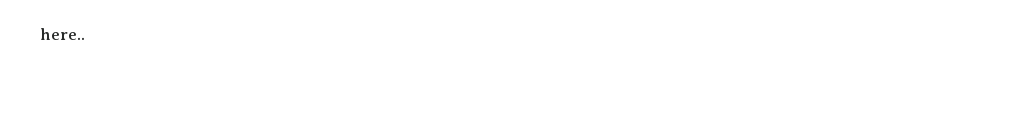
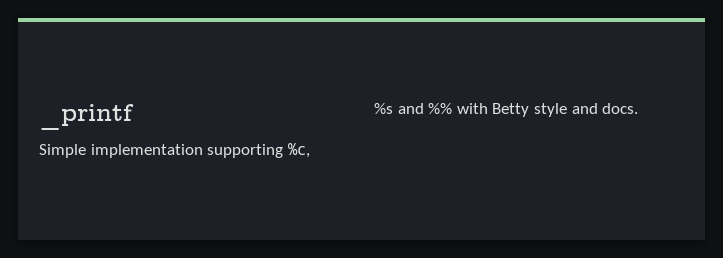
[40,28,85,40] here.. -> [39,104,134,130] [39,143,310,158] [374,103,639,117] _printf // Simple implementation supporting %c, %s and %% with Betty style and docs.

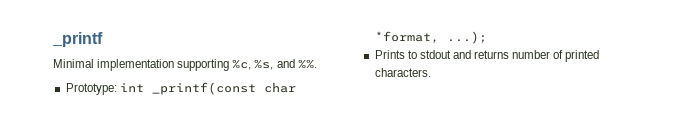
[39,144,86,158] Simple -> [53,59,94,68] Minimal
[374,103,639,117] %s and %% with Betty style and docs. -> [254,59,317,70] [65,82,296,95] [374,31,487,44] [374,50,600,62] [374,68,431,77] %s, and %%. // Prototype: int _printf(const char *format, ...); // Prints to stdout and returns number of printed characters.

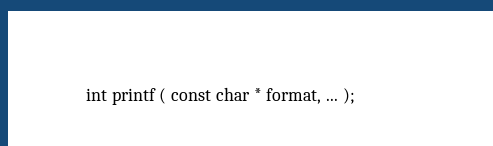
[52,32,103,47] [53,59,317,71] [65,82,296,95] [374,31,487,44] [374,50,600,62] [374,68,431,77] _printf // Minimal implementation supporting %c, %s, and %%. // Prototype: int _printf(const char *format, ...); // Prints to stdout and returns number of printed characters. -> [86,87,355,105] int printf ( const char * format, ... );

